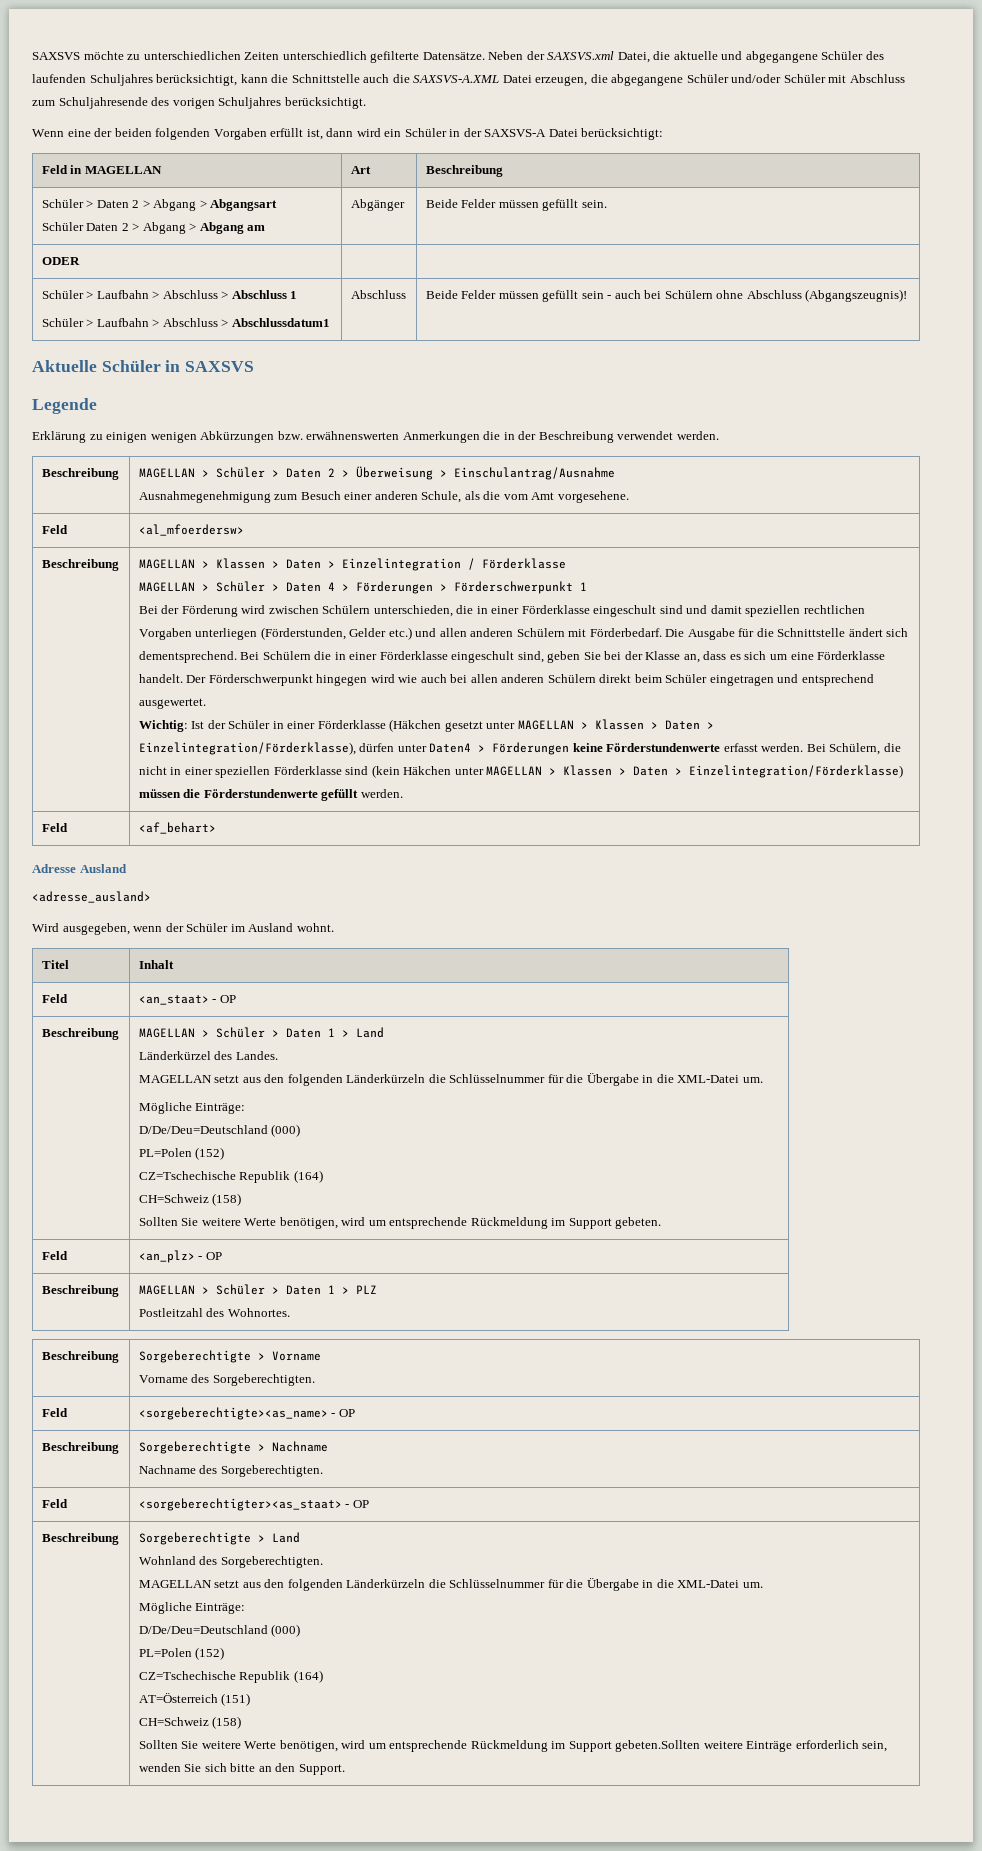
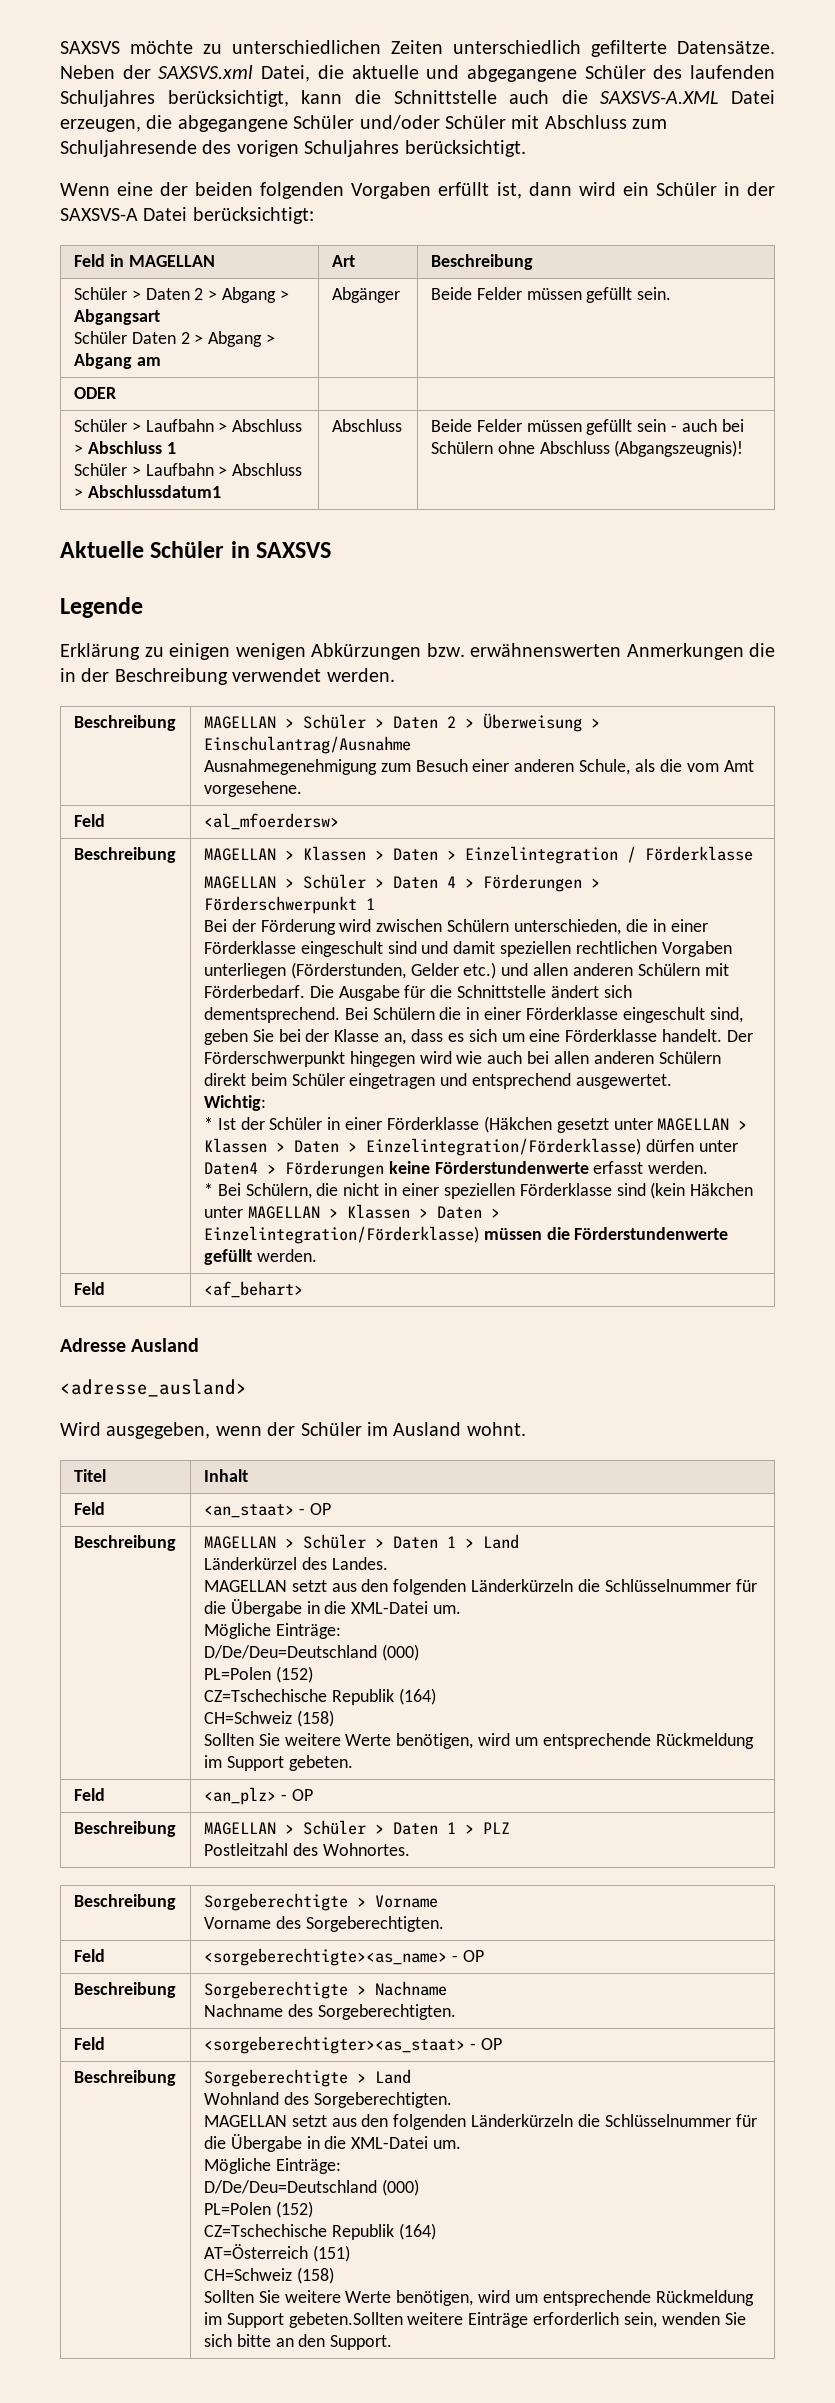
(188, 726) none -> [203,1117,213,1130] // *
[138,742,356,755] Einzelintegration/Förderklasse), -> [365,1138,641,1156] Einzelintegration/Förderklasse)
(804, 747) none -> [203,1183,213,1196] // *

